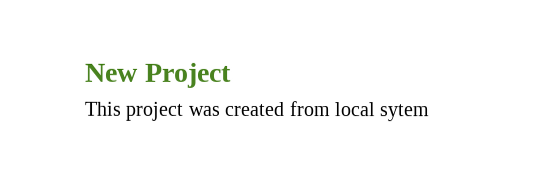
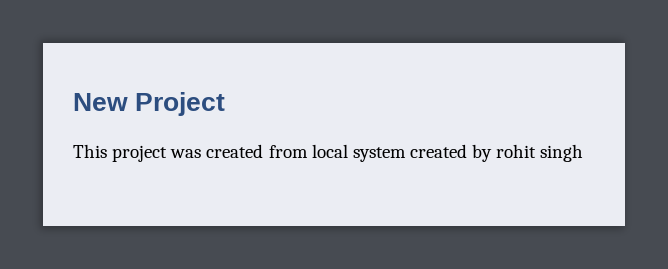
[379,104,430,122] sytem -> [352,144,584,162] system created by rohit singh

